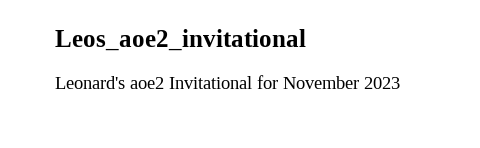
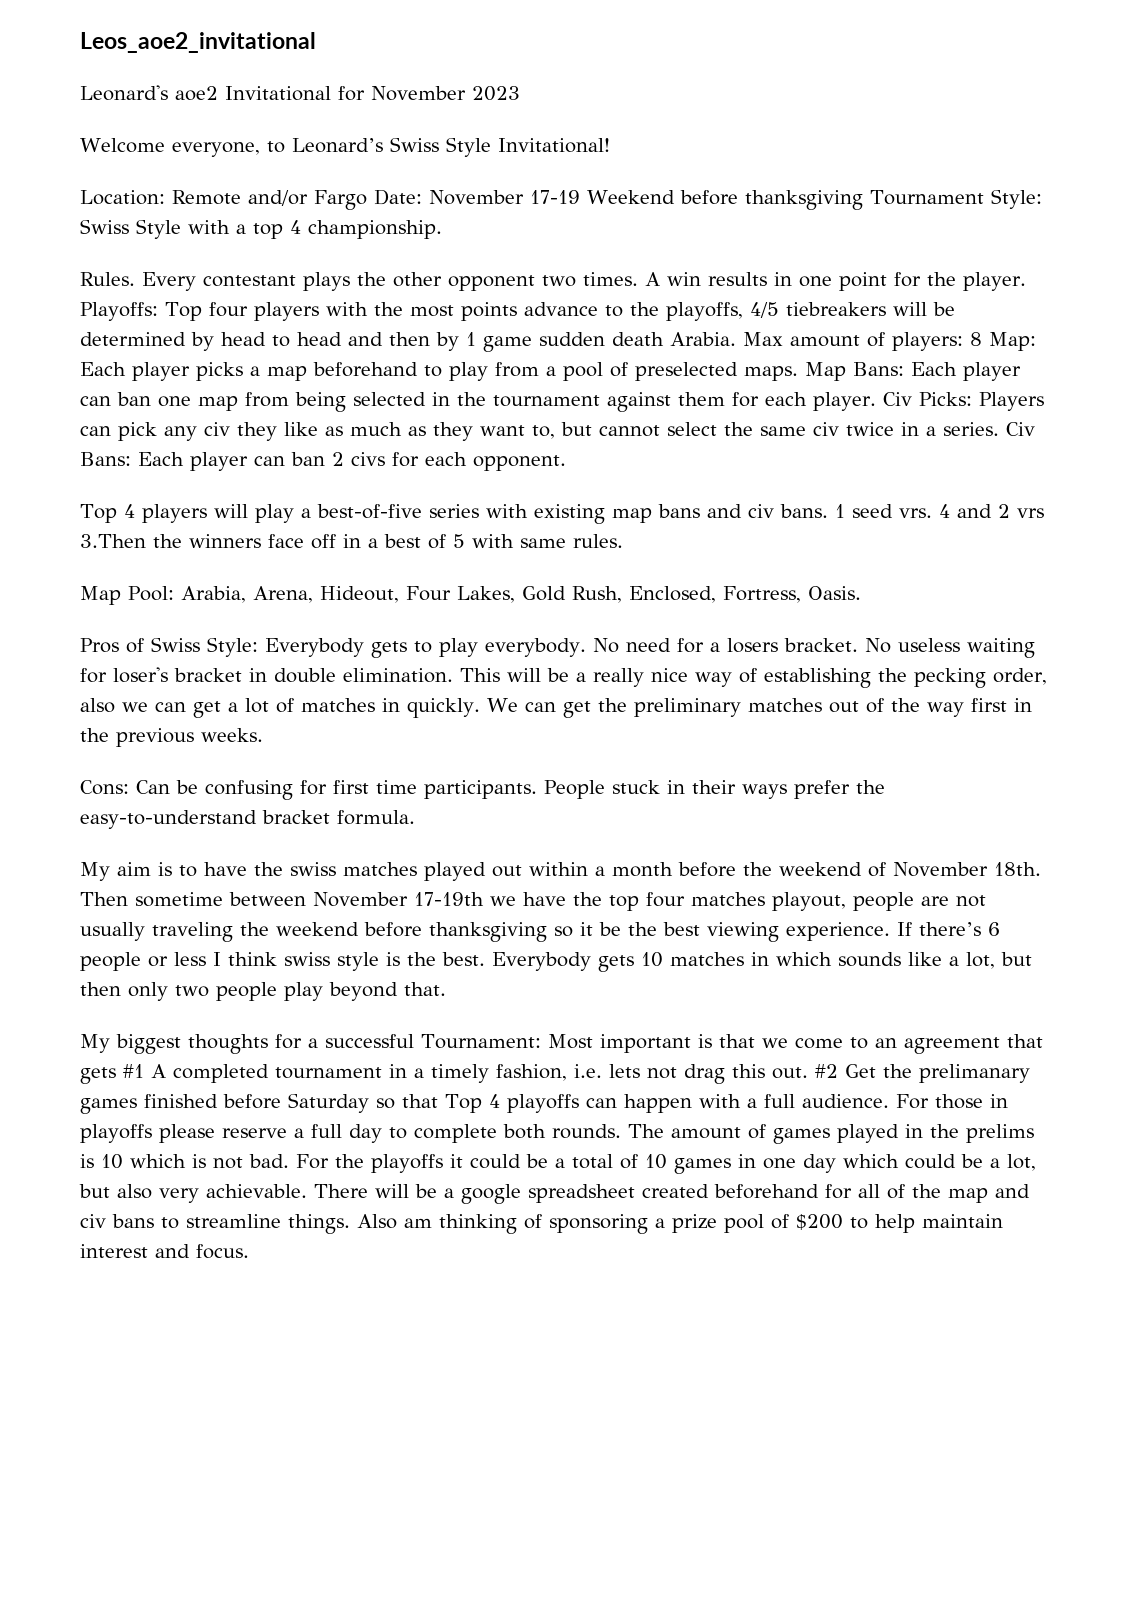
(400, 83) none -> [80,137,610,157] [80,189,1042,210] [80,219,442,239] [80,272,1026,291] [80,302,955,321] [80,332,1036,352] [80,362,1021,381] [80,392,1044,412] [80,422,1035,441] [80,452,566,471] [80,504,1044,524] [80,534,623,549] [80,586,861,605] [80,637,1035,658] [80,667,1047,688] [80,698,1032,718] [80,728,263,747] [80,780,885,800] [80,810,415,829] [80,862,1041,881] [80,892,986,911] [80,922,1000,942] [80,952,1032,972] [80,982,446,1001] [80,1034,1043,1054] [80,1064,1030,1084] [80,1093,1008,1114] [80,1124,1034,1144] [80,1154,1036,1174] [79,1184,1030,1204] [80,1214,1003,1234] [80,1244,249,1259] // Welcome everyone, to Leonard’s Swiss Style Invitational! // Location: Remote and/or Fargo Date: November 17-19 Weekend before thanksgiving Tournament Style: Swiss Style with a top 4 championship. // Rules. Every contestant plays the other opponent two times. A win results in one point for the player. Playoffs: Top four players with the most points advance to the playoffs, 4/5 tiebreakers will be determined by head to head and then by 1 game sudden death Arabia. Max amount of players: 8 Map: Each player picks a map beforehand to play from a pool of preselected maps. Map Bans: Each player can ban one map from being selected in the tournament against them for each player. Civ Picks: Players can pick any civ they like as much as they want to, but cannot select the same civ twice in a series. Civ Bans: Each player can ban 2 civs for each opponent. // Top 4 players will play a best-of-five series with existing map bans and civ bans. 1 seed vrs. 4 and 2 vrs 3.Then the winners face off in a best of 5 with same rules. // Map Pool: Arabia, Arena, Hideout, Four Lakes, Gold Rush, Enclosed, Fortress, Oasis. // Pros of Swiss Style: Everybody gets to play everybody. No need for a losers bracket. No useless waiting for loser's bracket in double elimination. This will be a really nice way of establishing the pecking order, also we can get a lot of matches in quickly. We can get the preliminary matches out of the way first in the previous weeks. // Cons: Can be confusing for first time participants. People stuck in their ways prefer the easy-to-understand bracket formula. // My aim is to have the swiss matches played out within a month before the weekend of November 18th. Then sometime between November 17-19th we have the top four matches playout, people are not usually traveling the weekend before thanksgiving so it be the best viewing experience. If there’s 6 people or less I think swiss style is the best. Everybody gets 10 matches in which sounds like a lot, but then only two people play beyond that. // My biggest thoughts for a successful Tournament: Most important is that we come to an agreement that gets #1 A completed tournament in a timely fashion, i.e. lets not drag this out. #2 Get the prelimanary games finished before Saturday so that Top 4 playoffs can happen with a full audience. For those in playoffs please reserve a full day to complete both rounds. The amount of games played in the prelims is 10 which is not bad. For the playoffs it could be a total of 10 games in one day which could be a lot, but also very achievable. There will be a google spreadsheet created beforehand for all of the map and civ bans to streamline things. Also am thinking of sponsoring a prize pool of $200 to help maintain interest and focus.

